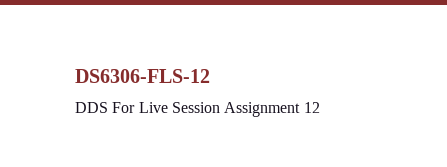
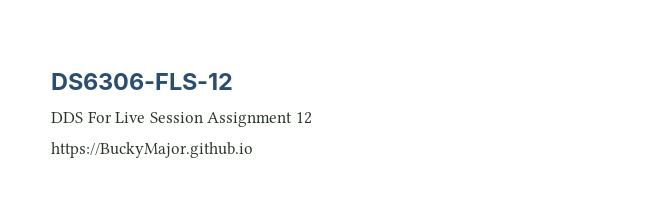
(320, 107) none -> [51,142,253,158] // https://BuckyMajor.github.io

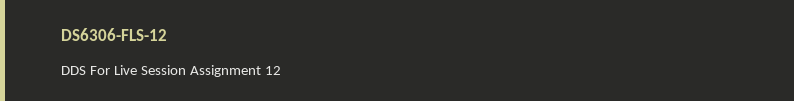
[51,142,253,158] // https://BuckyMajor.github.io -> (281, 70) none

